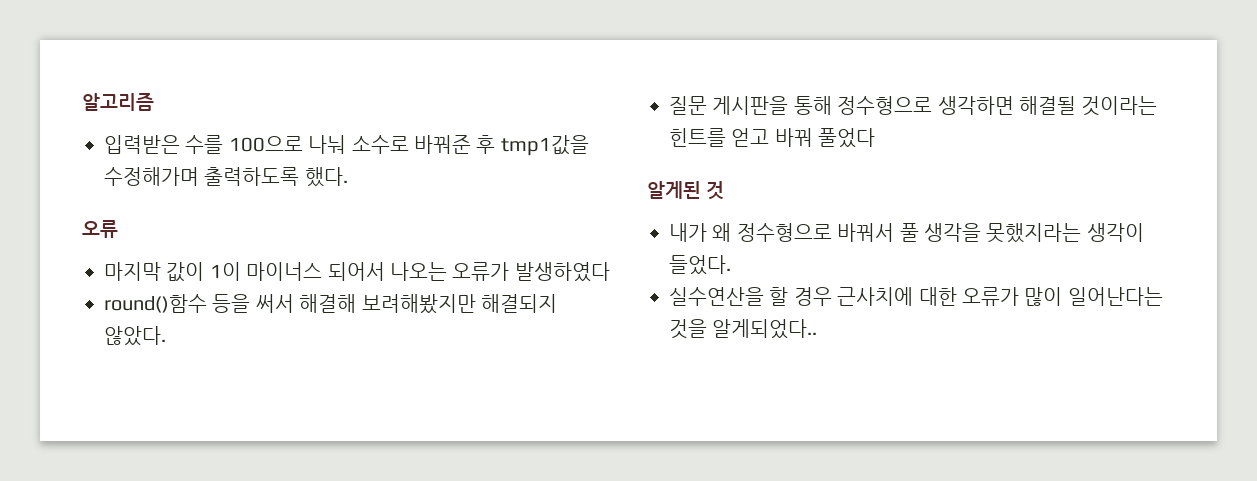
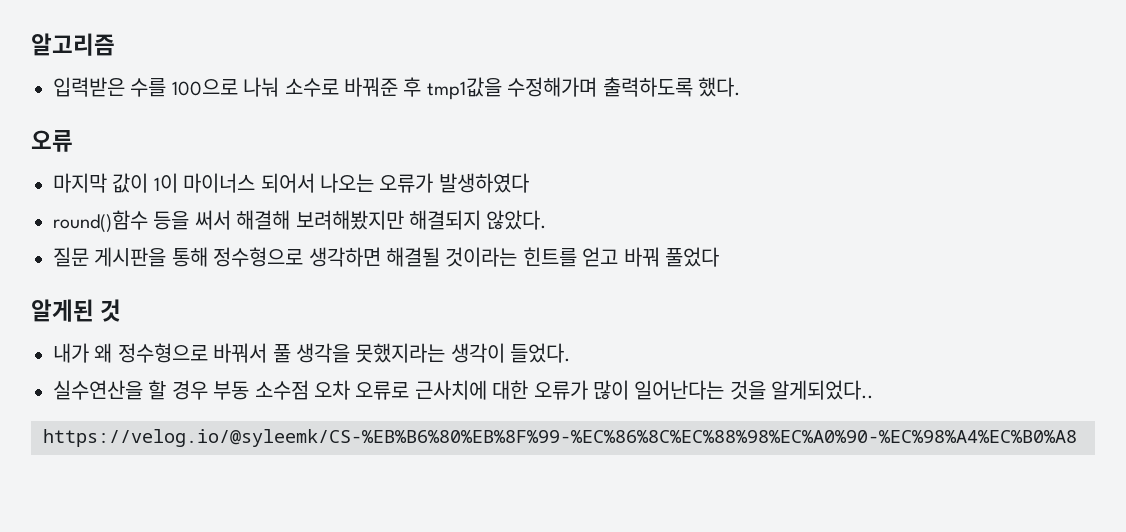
(832, 296) none -> [213,380,410,400] 부동 소수점 오차 오류로
(818, 329) none -> [43,429,1077,447] // https://velog.io/@syleemk/CS-%EB%B6%80%EB%8F%99-%EC%86%8C%EC%88%98%EC%A0%90-%EC%98%A4%EC%B0%A8

